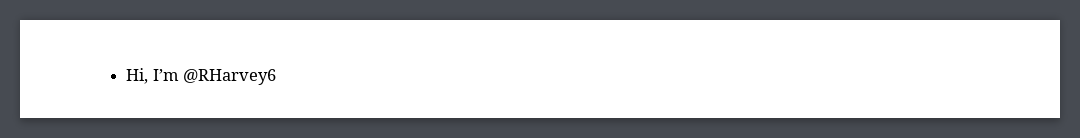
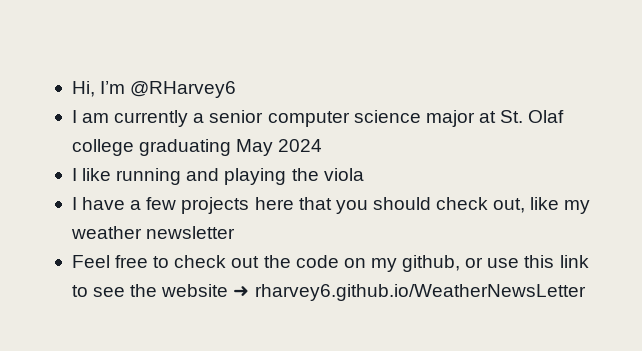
(277, 77) none -> [71,110,565,127] [71,139,323,156] [71,168,364,185] [71,197,591,214] [70,226,236,239] [71,255,589,272] [71,284,586,301] // I am currently a senior computer science major at St. Olaf college graduating May 2024 // I like running and playing the viola // I have a few projects here that you should check out, like my weather newsletter // Feel free to check out the code on my github, or use this link to see the website ➜ rharvey6.github.io/WeatherNewsLetter

